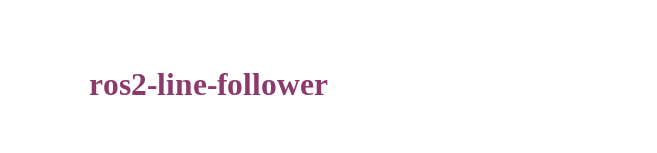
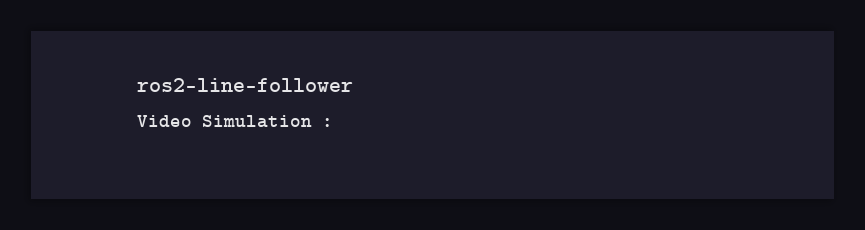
(328, 84) none -> [137,115,333,128] // Video Simulation :

